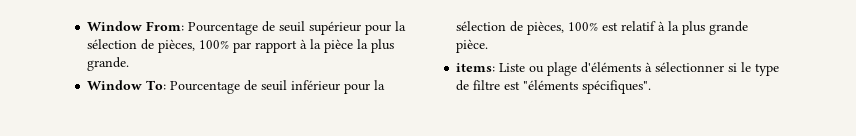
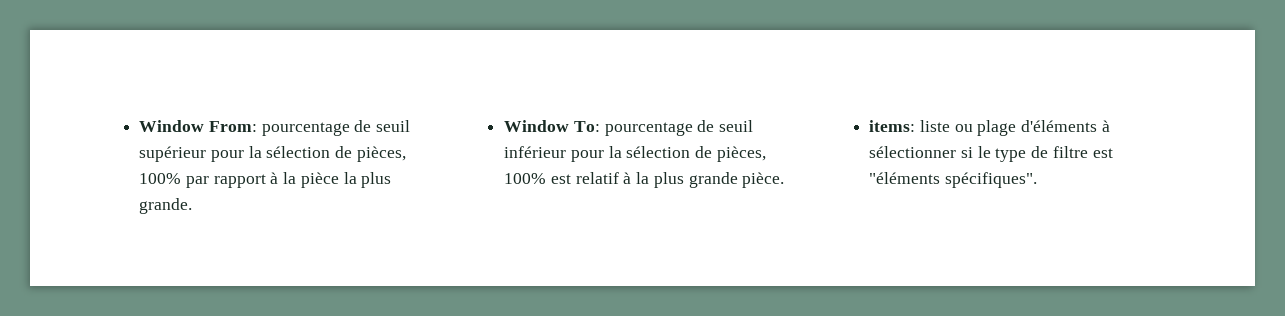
[188,22,259,35] Pourcentage -> [261,122,350,136] pourcentage
[170,81,241,94] Pourcentage -> [604,122,693,136] pourcentage
[499,63,526,72] Liste -> [919,120,950,132] liste

